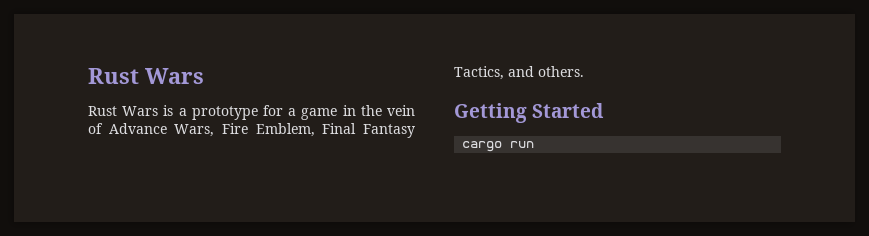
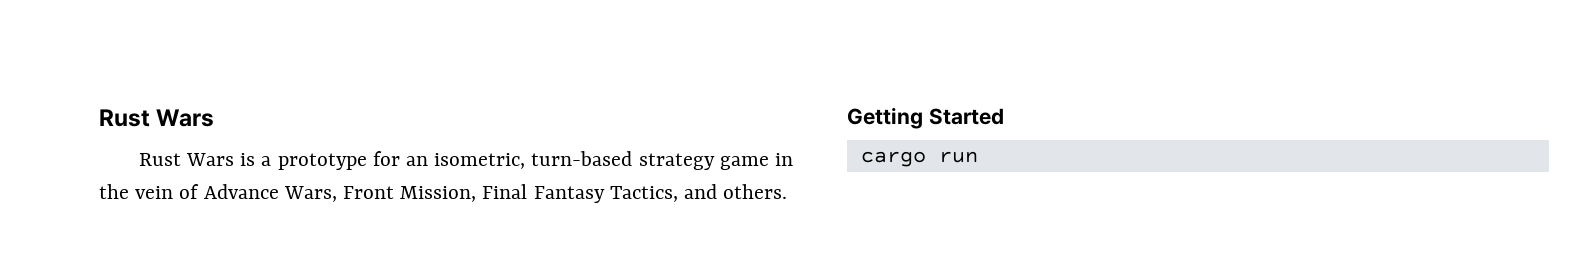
[288,108,297,116] a -> [405,151,715,170] an isometric, turn-based strategy
[222,123,315,137] Fire Emblem, -> [343,186,477,202] Front Mission,

